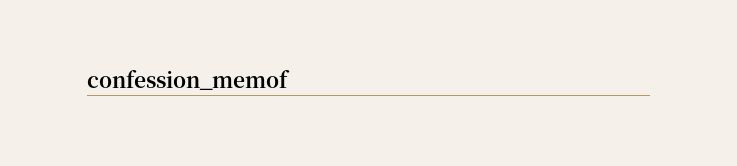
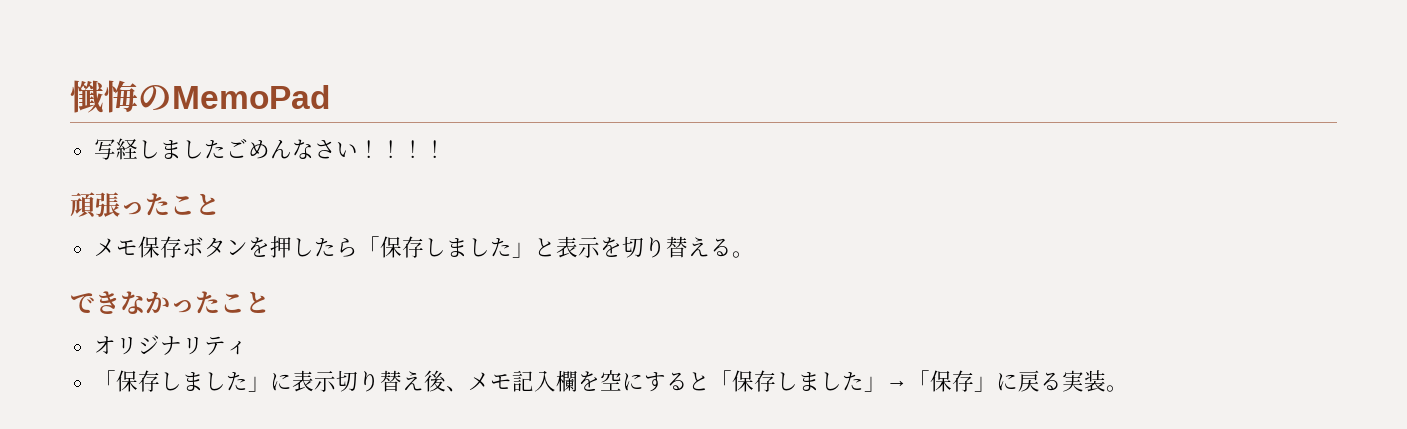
[87,70,290,90] confession_memof -> [70,80,330,114] [93,138,446,160] [70,192,220,218] [93,236,754,258] [70,291,270,314] [93,335,248,355] [93,370,1128,392] 懺悔のMemoPad // 写経しましたごめんなさい！！！！ // 頑張ったこと // メモ保存ボタンを押したら「保存しました」と表示を切り替える。 // できなかったこと // オリジナリティ // 「保存しました」に表示切り替え後、メモ記入欄を空にすると「保存しました」→「保存」に戻る実装。

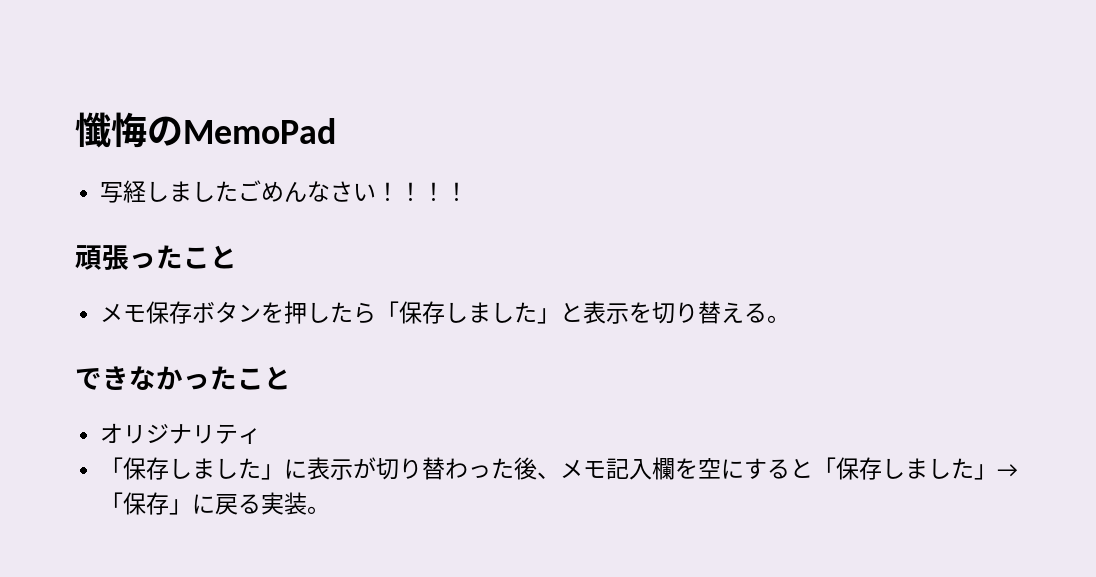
[335,370,424,392] 切り替え -> [353,457,515,480] が切り替わった

